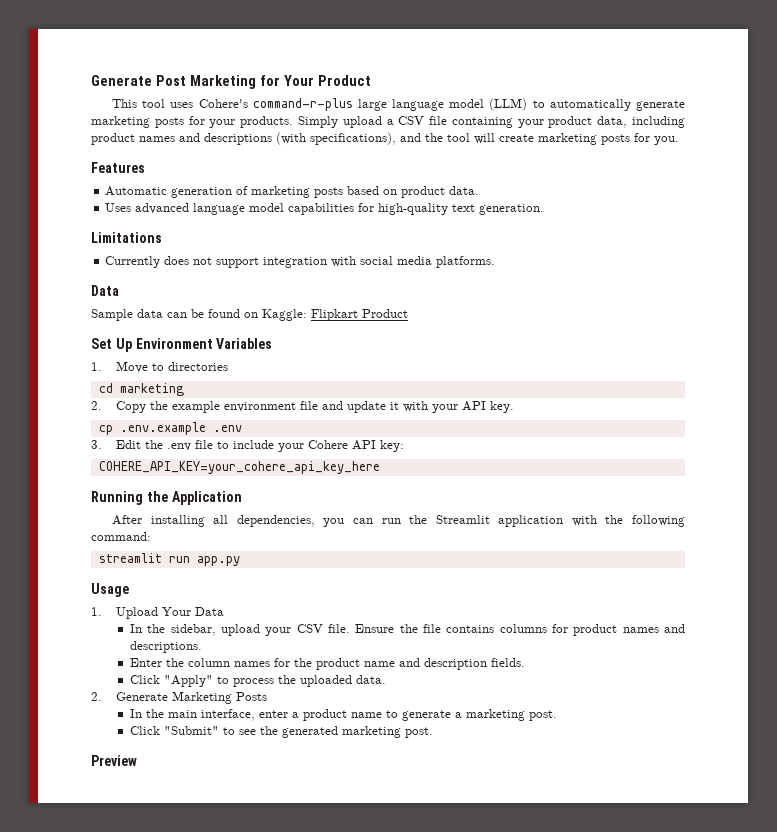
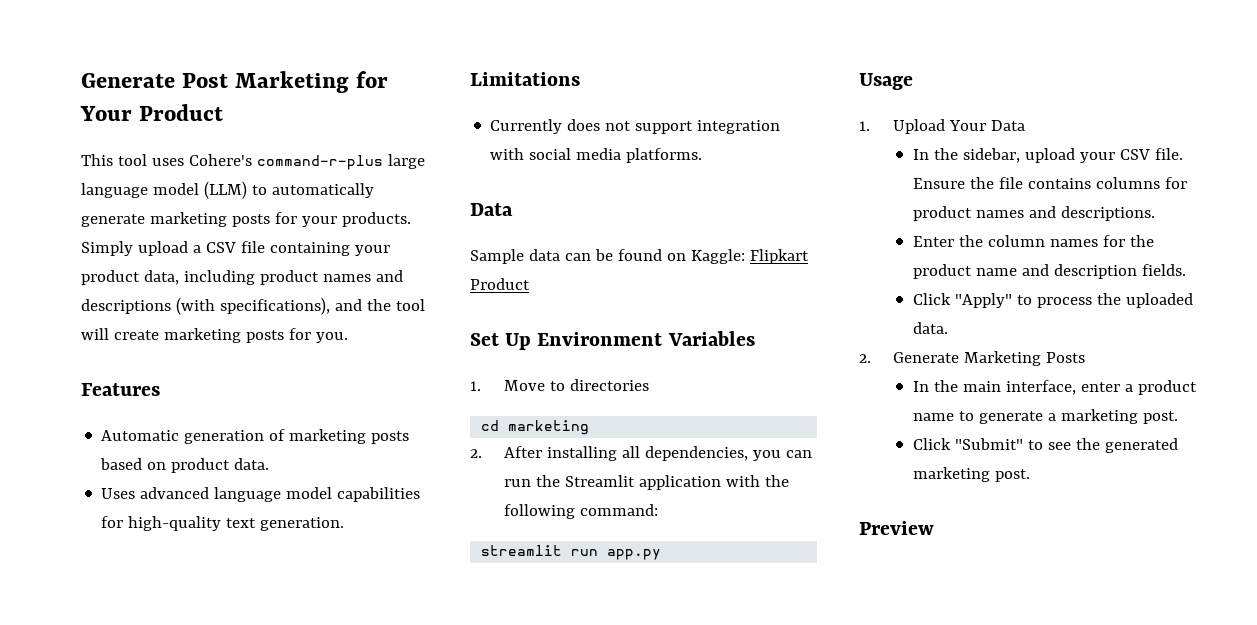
[115,401,514,413] [98,422,242,435] [91,440,404,452] [98,461,380,474] [91,491,242,505] Copy the example environment file and update it with your API key. // cp .env.example .env // 3. Edit the .env file to include your Cohere API key: // COHERE_API_KEY=your_cohere_api_key_here // Running the Application // -> (482, 453) none

